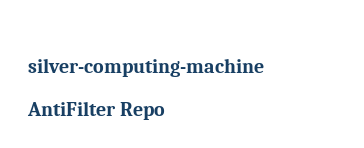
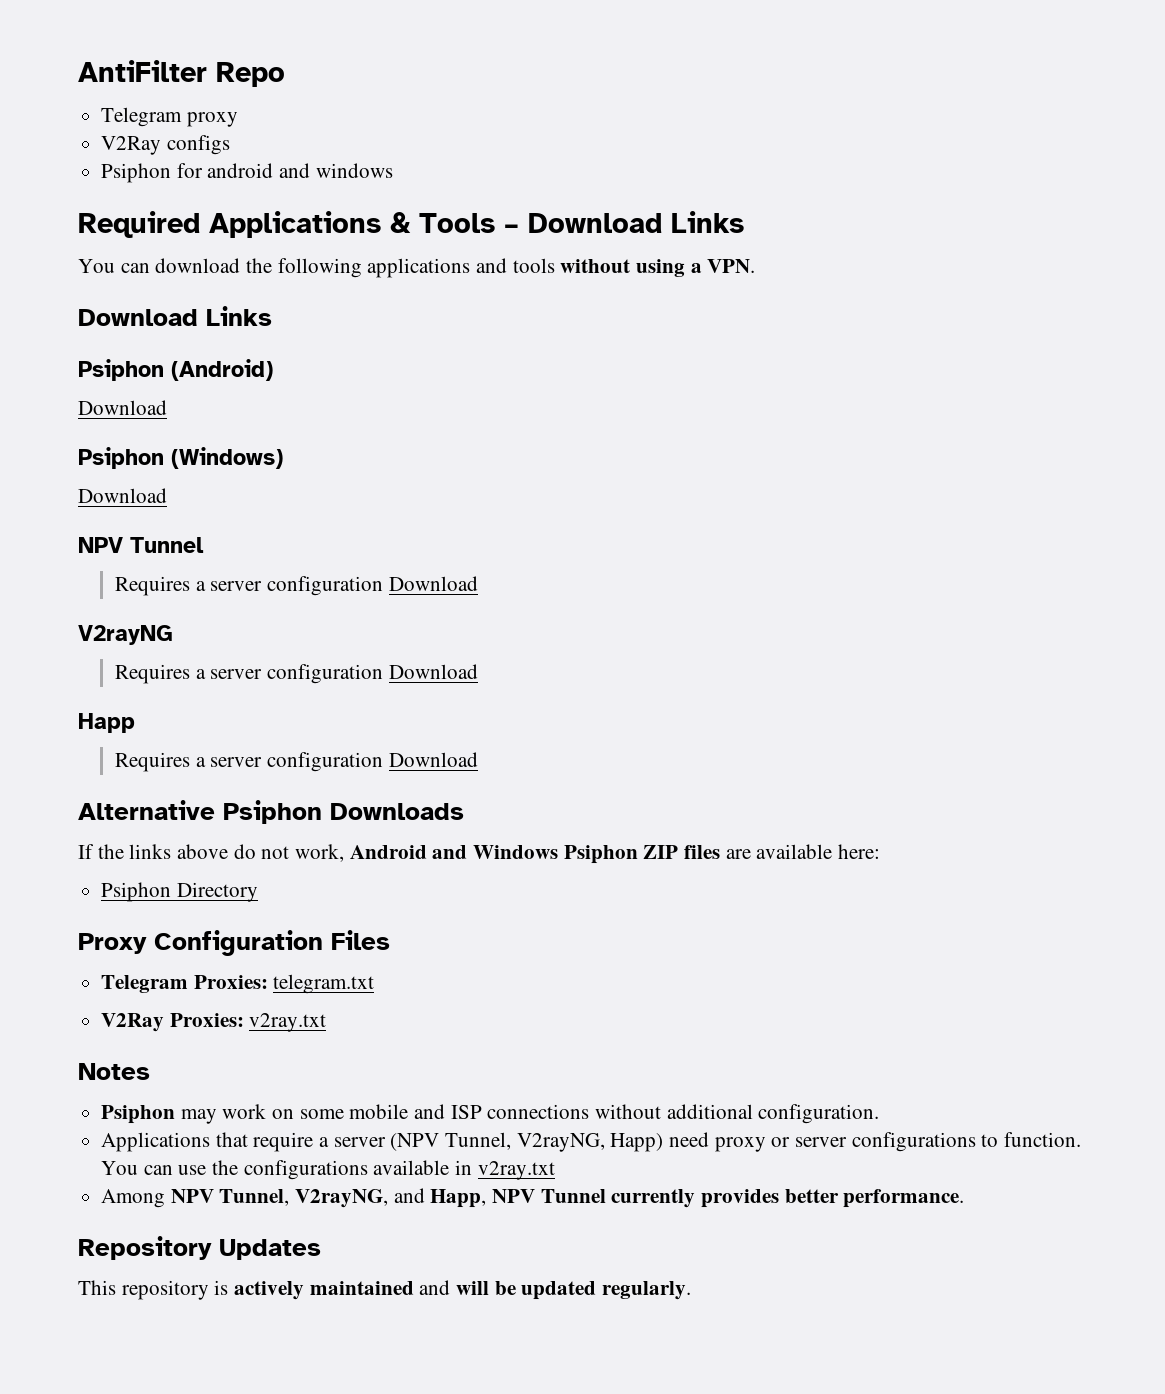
[28,58,264,77] silver-computing-machine // -> (78, 71) none
(166, 111) none -> [101,107,238,127] [101,135,230,155] [101,163,393,183] [78,211,744,238] [78,258,756,278] [78,306,272,326] [78,359,273,381] [78,400,167,415] [78,447,283,469] [78,488,167,503] [78,537,204,553] [114,576,478,596] [78,625,173,645] [114,664,478,684] [78,713,135,733] [114,752,478,772] [78,800,464,824] [78,844,881,864] [101,882,258,902] [78,930,390,956] [101,974,375,994] [101,1013,327,1032] [78,1063,150,1080] [101,1104,880,1124] [101,1132,1082,1152] [101,1160,555,1180] [101,1188,965,1208] [78,1236,321,1260] [78,1280,692,1300] // Telegram proxy // V2Ray configs // Psiphon for android and windows // Required Applications & Tools – Download Links // You can download the following applications and tools without using a VPN. // Download Links // Psiphon (Android) // Download // Psiphon (Windows) // Download // NPV Tunnel // Requires a server configuration Download // V2rayNG // Requires a server configuration Download // Happ // Requires a server configuration Download // Alternative Psiphon Downloads // If the links above do not work, Android and Windows Psiphon ZIP files are available here: // Psiphon Directory // Proxy Configuration Files // Telegram Proxies: telegram.txt // V2Ray Proxies: v2ray.txt // Notes // Psiphon may work on some mobile and ISP connections without additional configuration. // Applications that require a server (NPV Tunnel, V2rayNG, Happ) need proxy or server configurations to function. You can use the configurations available in v2ray.txt // Among NPV Tunnel, V2rayNG, and Happ, NPV Tunnel currently provides better performance. // Repository Updates // This repository is actively maintained and will be updated regularly.

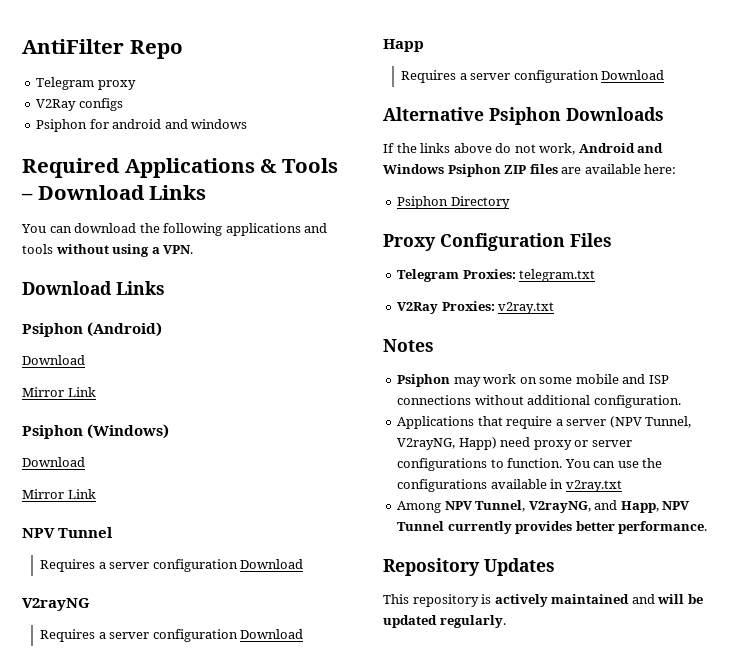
(167, 407) none -> [22,387,96,397] // Mirror Link
(167, 495) none -> [22,489,96,499] // Mirror Link

